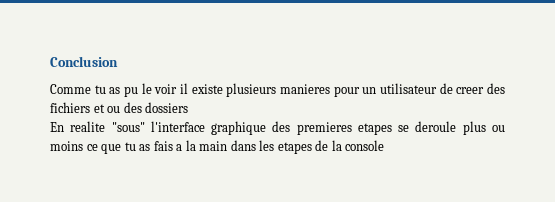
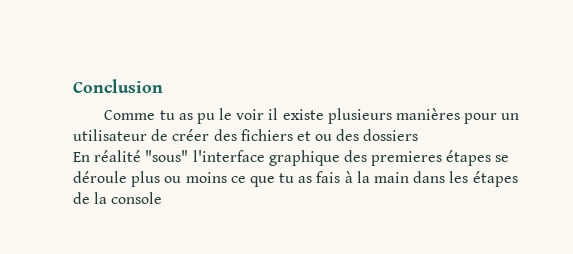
[280,84,330,94] manieres -> [395,108,460,120] manières
[456,87,485,94] creer -> [172,129,210,141] créer
[70,121,106,132] realite -> [94,150,142,162] réalité
[357,121,457,135] etapes se deroule -> [446,150,510,166] [73,171,127,183] étapes se déroule
[176,144,183,151] a -> [344,171,353,183] à
[277,142,312,154] etapes -> [472,171,518,187] étapes

